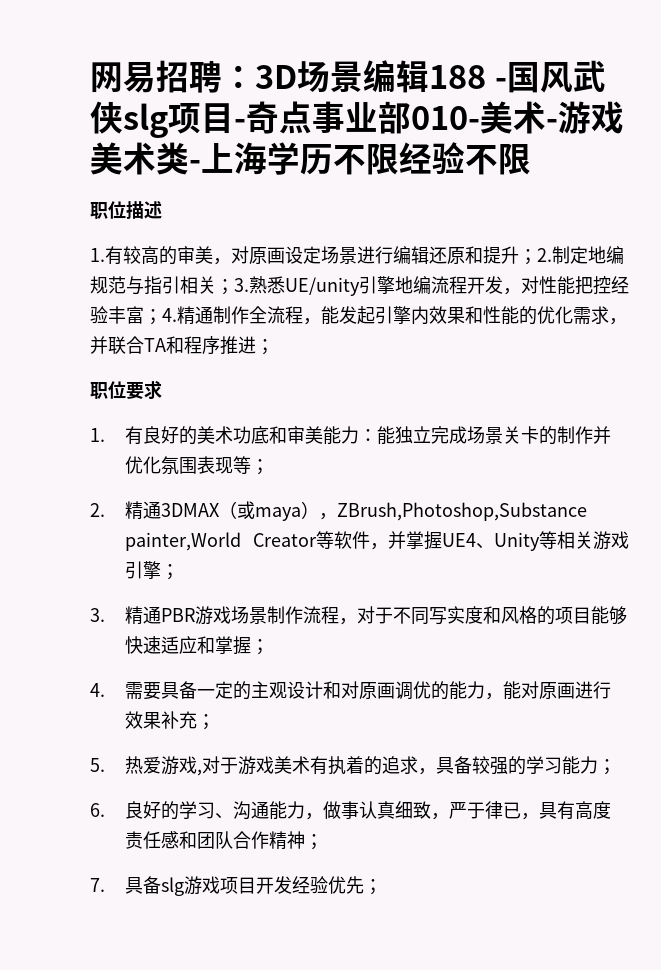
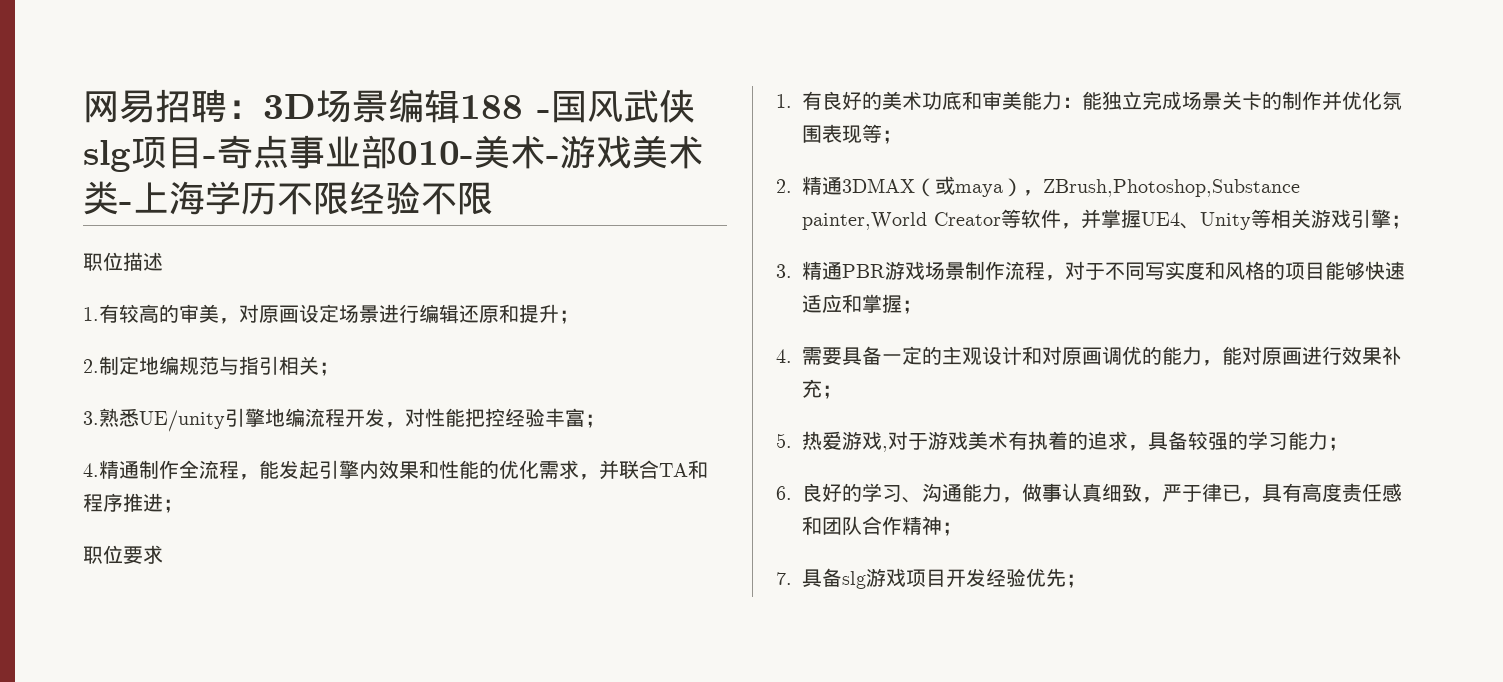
(537, 257) none -> (579, 317) //
(234, 287) none -> (339, 369) //
(162, 317) none -> (605, 421) //

